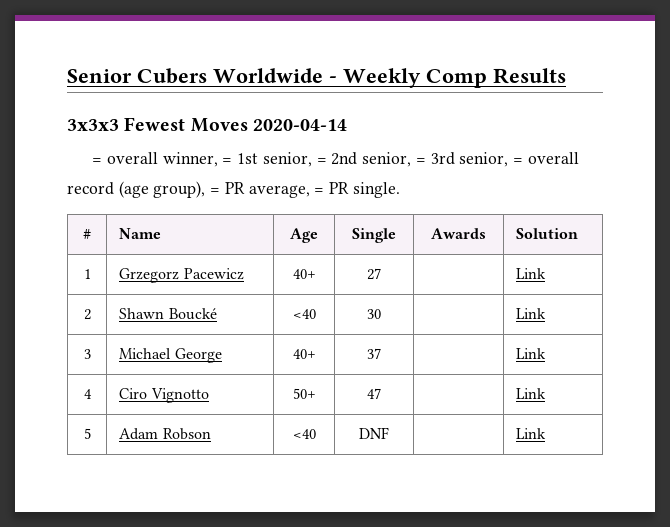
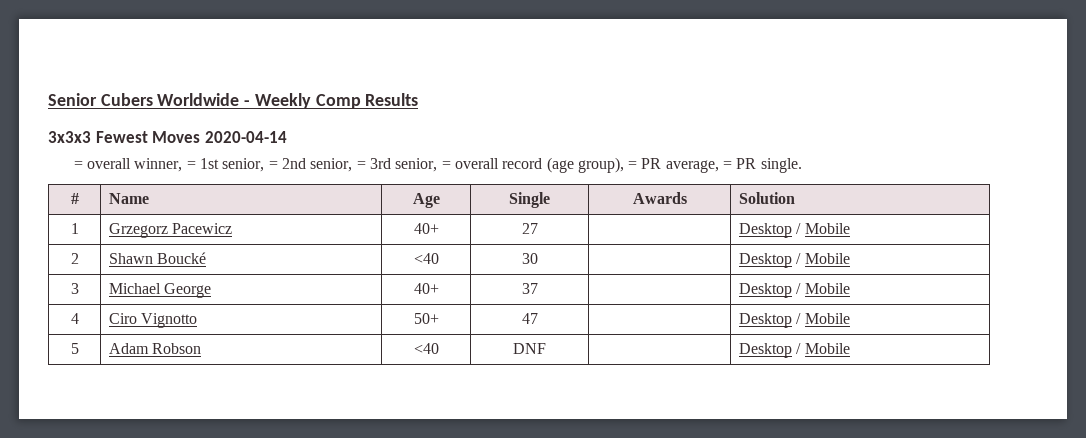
[516,268,547,279] Link -> [738,223,850,238] Desktop / Mobile
[516,308,547,319] Link -> [738,253,850,268] Desktop / Mobile
[516,348,547,359] Link -> [738,283,850,298] Desktop / Mobile
[516,388,547,399] Link -> [738,313,850,328] Desktop / Mobile
[516,428,547,439] Link -> [738,343,850,358] Desktop / Mobile

